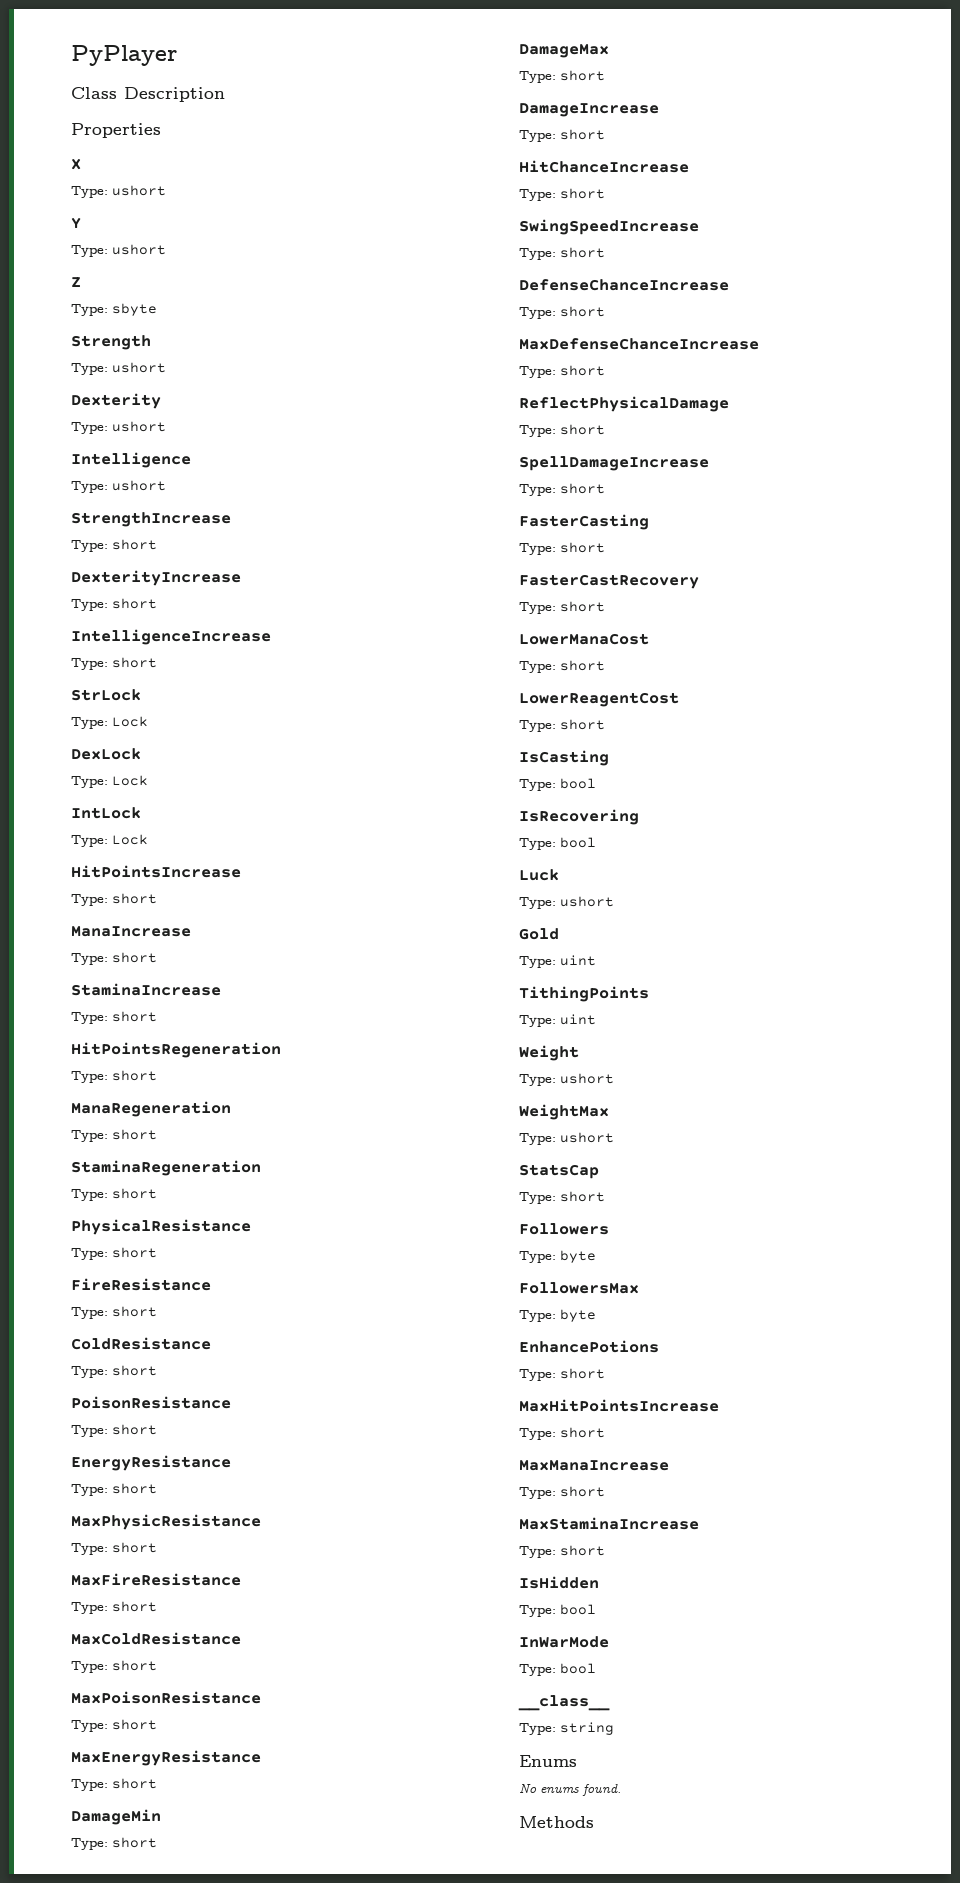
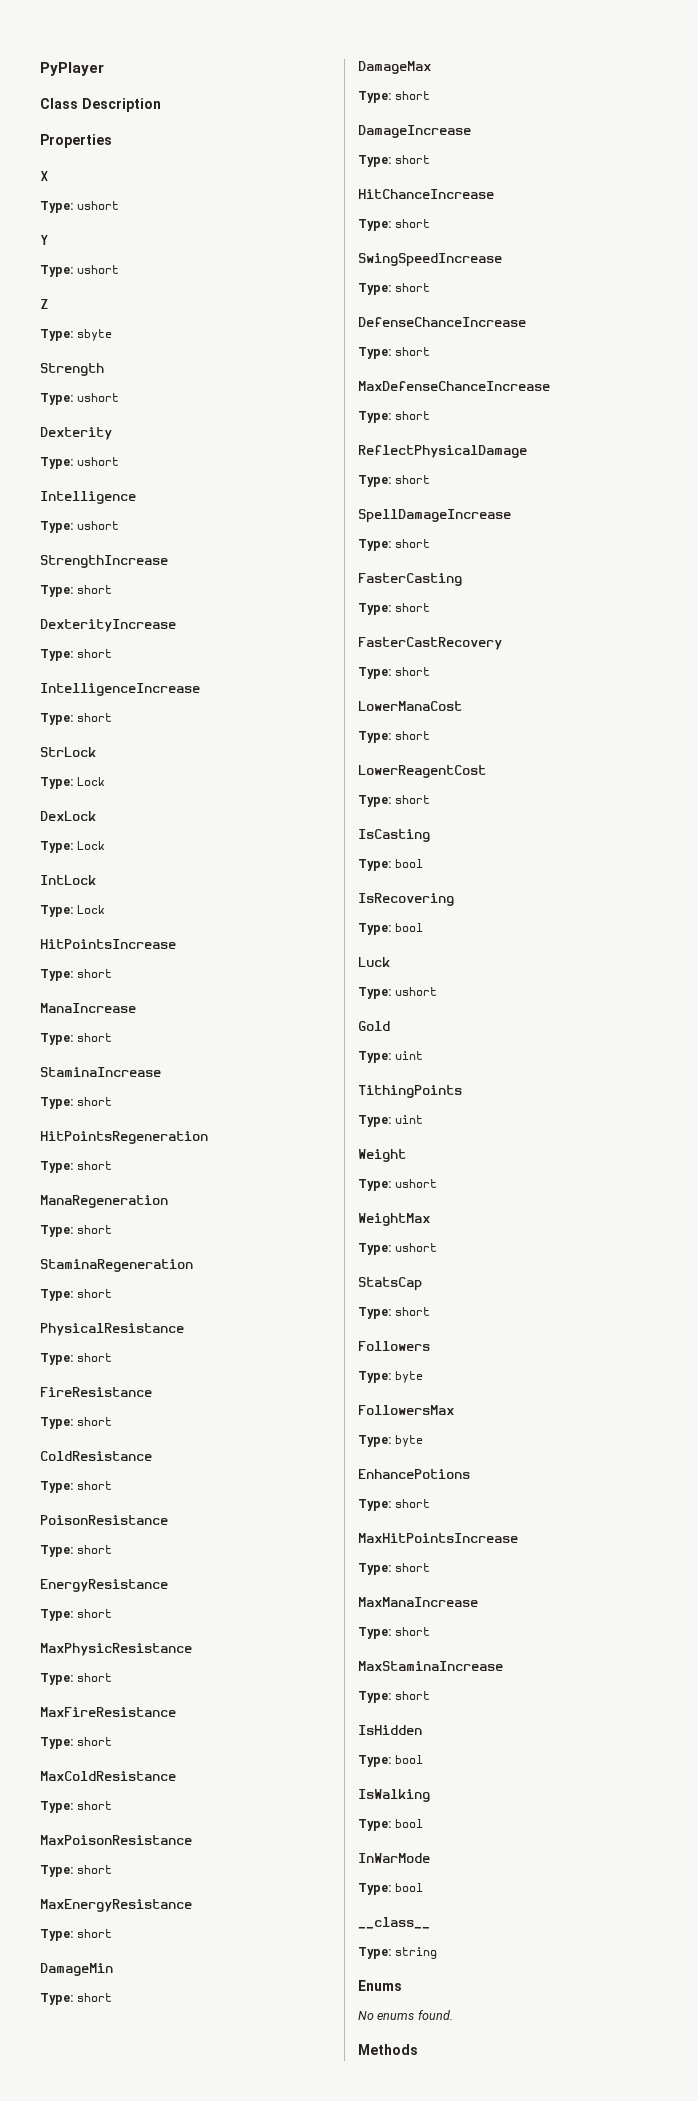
(596, 1609) none -> [358,1789,430,1802] [358,1819,424,1831] // IsWalking // Type: bool

